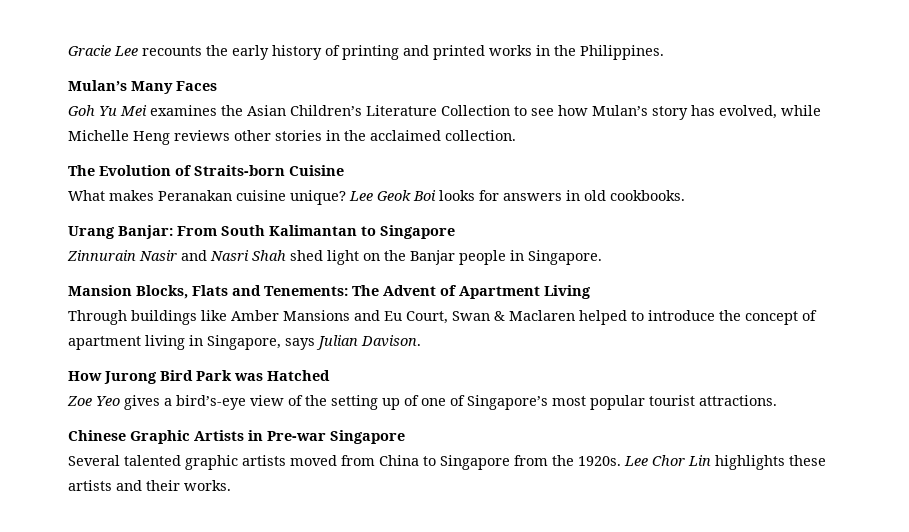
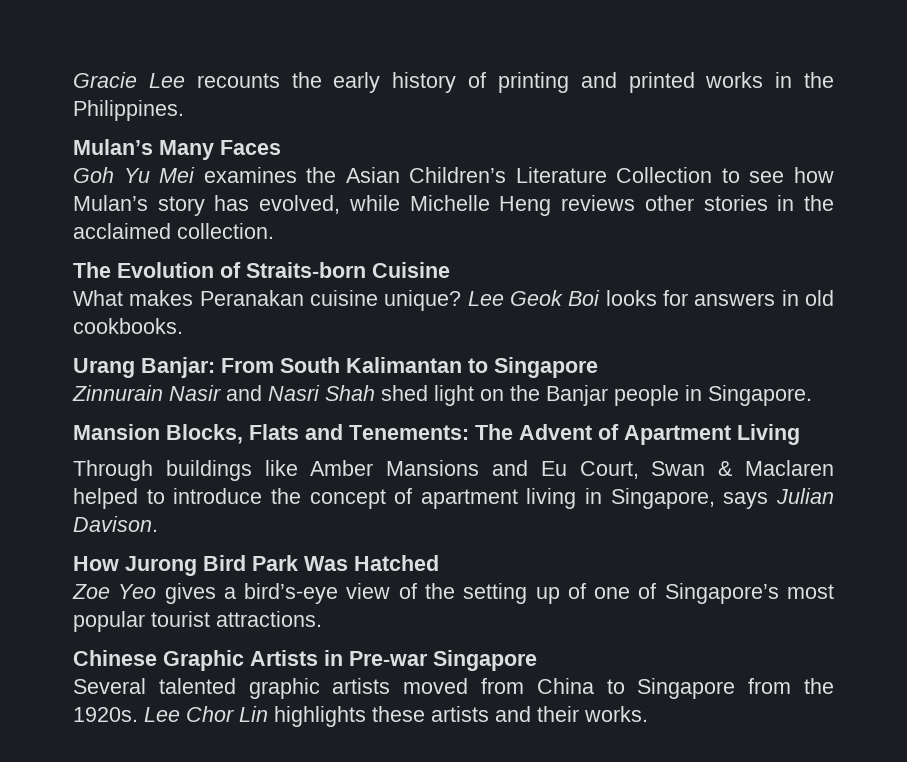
[234,373,263,381] was -> [304,556,348,571] Was

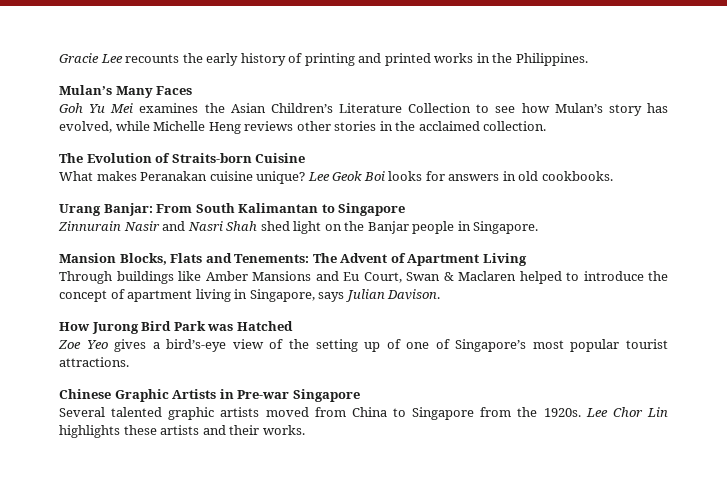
[304,556,348,571] Was -> [207,324,234,331] was

